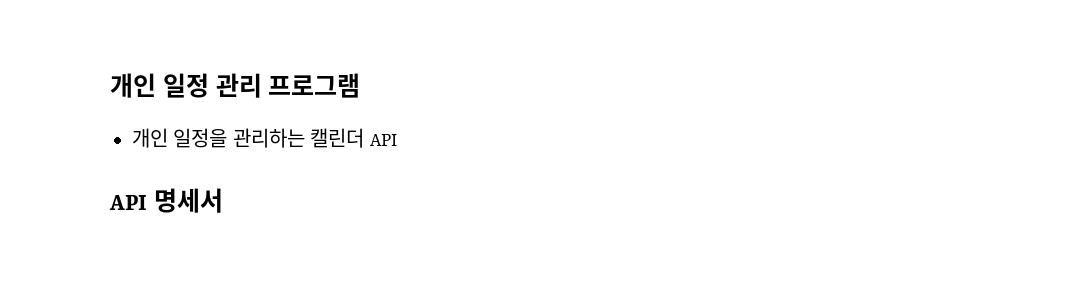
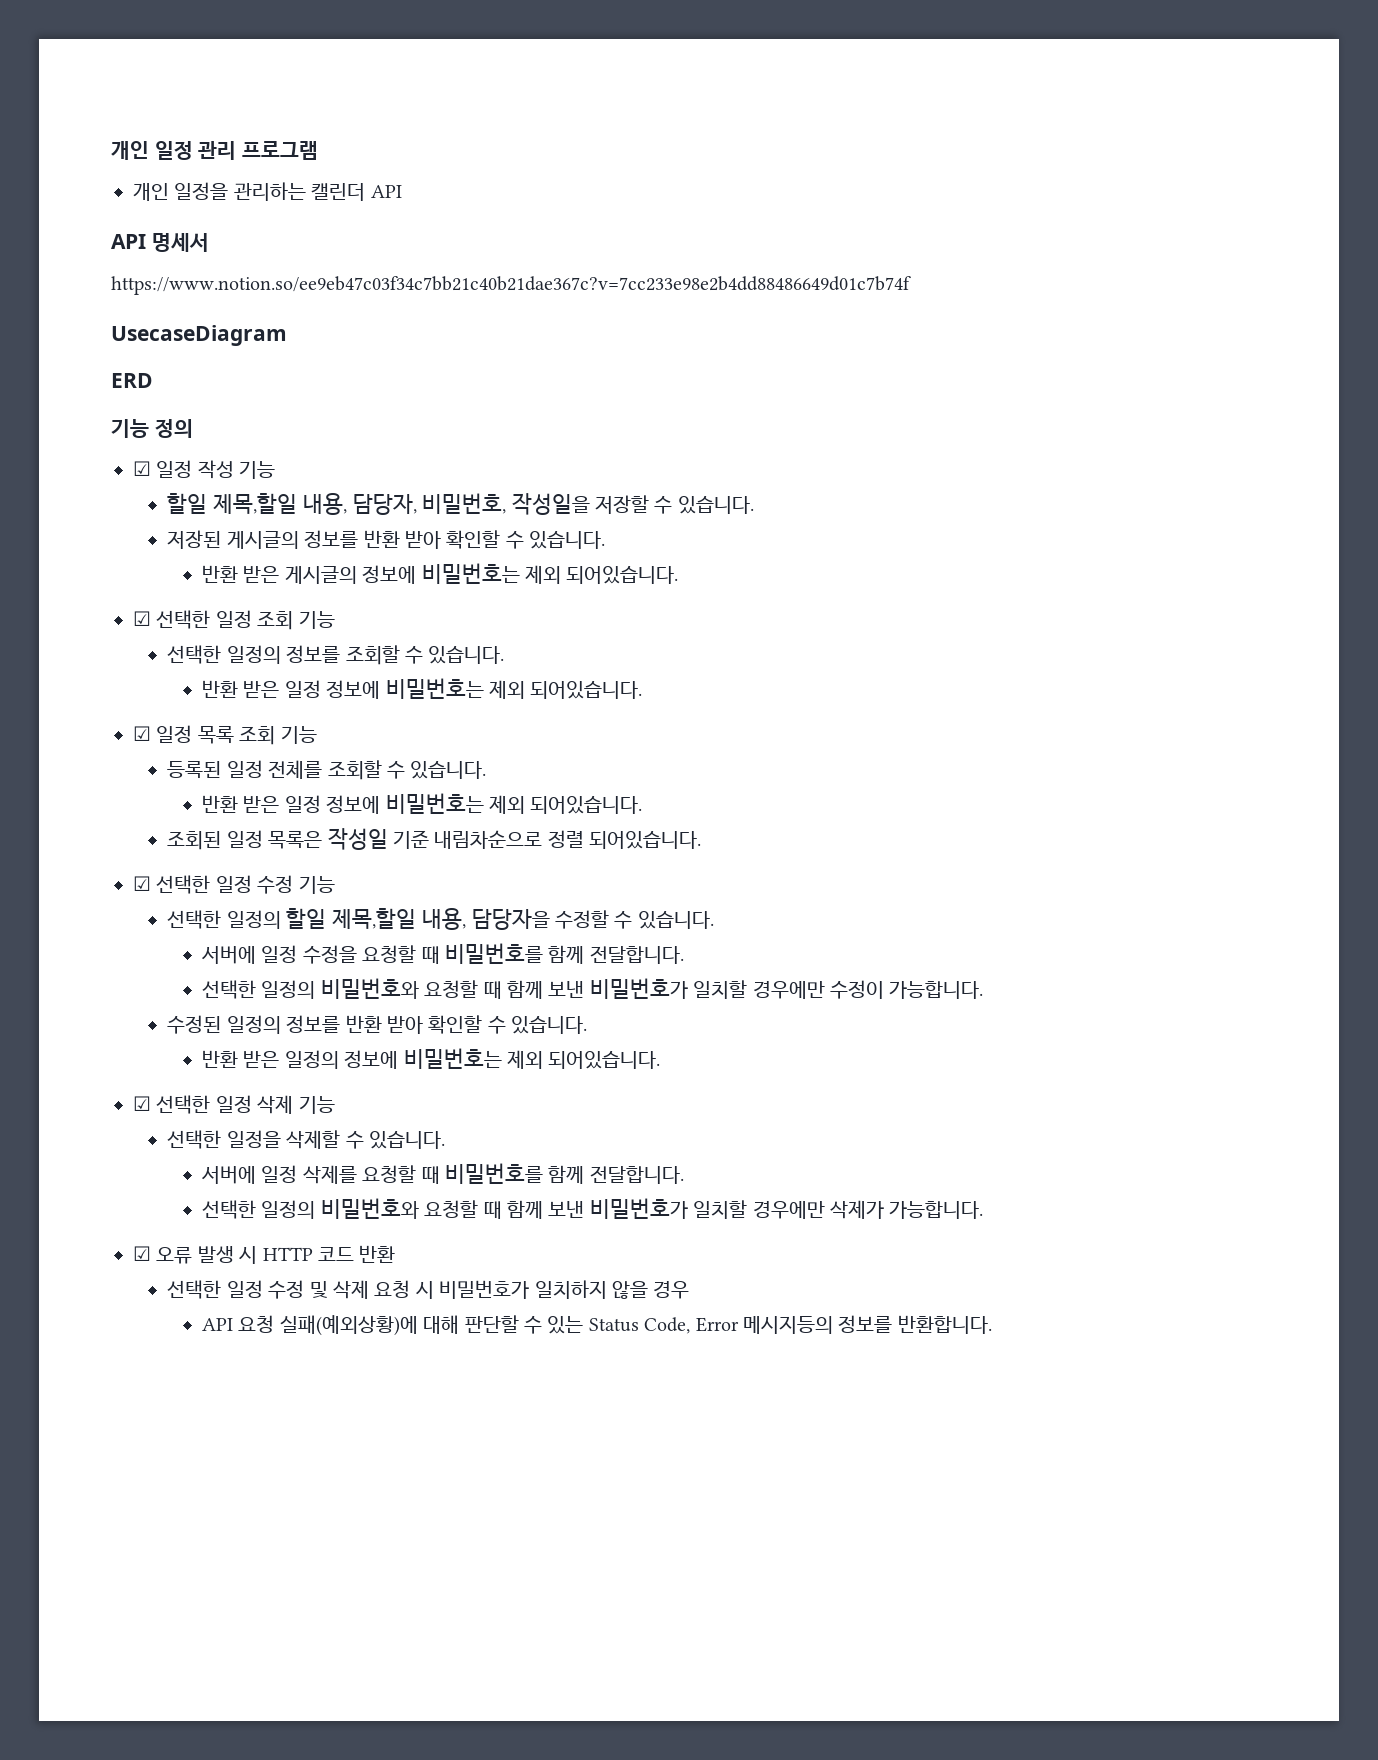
(223, 200) none -> [111,276,911,295] [111,325,287,346] [111,373,153,388] [111,419,193,438] [133,460,276,479] [167,493,754,515] [167,530,606,549] [201,563,679,584] [133,610,335,630] [167,645,505,665] [201,678,643,699] [133,725,317,745] [167,760,487,780] [201,793,643,814] [167,828,702,850] [133,875,335,894] [167,908,714,930] [200,943,684,964] [201,978,984,999] [167,1015,588,1034] [201,1048,661,1069] [133,1095,335,1114] [167,1130,446,1149] [200,1163,684,1184] [201,1198,984,1219] [133,1245,396,1264] [167,1280,690,1299] [201,1315,992,1336] // https://www.notion.so/ee9eb47c03f34c7bb21c40b21dae367c?v=7cc233e98e2b4dd88486649d01c7b74f // UsecaseDiagram // ERD // 기능 정의 // ☑ 일정 작성 기능 // 할일 제목,할일 내용, 담당자, 비밀번호, 작성일을 저장할 수 있습니다. // 저장된 게시글의 정보를 반환 받아 확인할 수 있습니다. // 반환 받은 게시글의 정보에 비밀번호는 제외 되어있습니다. // ☑ 선택한 일정 조회 기능 // 선택한 일정의 정보를 조회할 수 있습니다. // 반환 받은 일정 정보에 비밀번호는 제외 되어있습니다. // ☑ 일정 목록 조회 기능 // 등록된 일정 전체를 조회할 수 있습니다. // 반환 받은 일정 정보에 비밀번호는 제외 되어있습니다. // 조회된 일정 목록은 작성일 기준 내림차순으로 정렬 되어있습니다. // ☑ 선택한 일정 수정 기능 // 선택한 일정의 할일 제목,할일 내용, 담당자을 수정할 수 있습니다. // 서버에 일정 수정을 요청할 때 비밀번호를 함께 전달합니다. // 선택한 일정의 비밀번호와 요청할 때 함께 보낸 비밀번호가 일치할 경우에만 수정이 가능합니다. // 수정된 일정의 정보를 반환 받아 확인할 수 있습니다. // 반환 받은 일정의 정보에 비밀번호는 제외 되어있습니다. // ☑ 선택한 일정 삭제 기능 // 선택한 일정을 삭제할 수 있습니다. // 서버에 일정 삭제를 요청할 때 비밀번호를 함께 전달합니다. // 선택한 일정의 비밀번호와 요청할 때 함께 보낸 비밀번호가 일치할 경우에만 삭제가 가능합니다. // ☑ 오류 발생 시 HTTP 코드 반환 // 선택한 일정 수정 및 삭제 요청 시 비밀번호가 일치하지 않을 경우 // API 요청 실패(예외상황)에 대해 판단할 수 있는 Status Code, Error 메시지등의 정보를 반환합니다.

